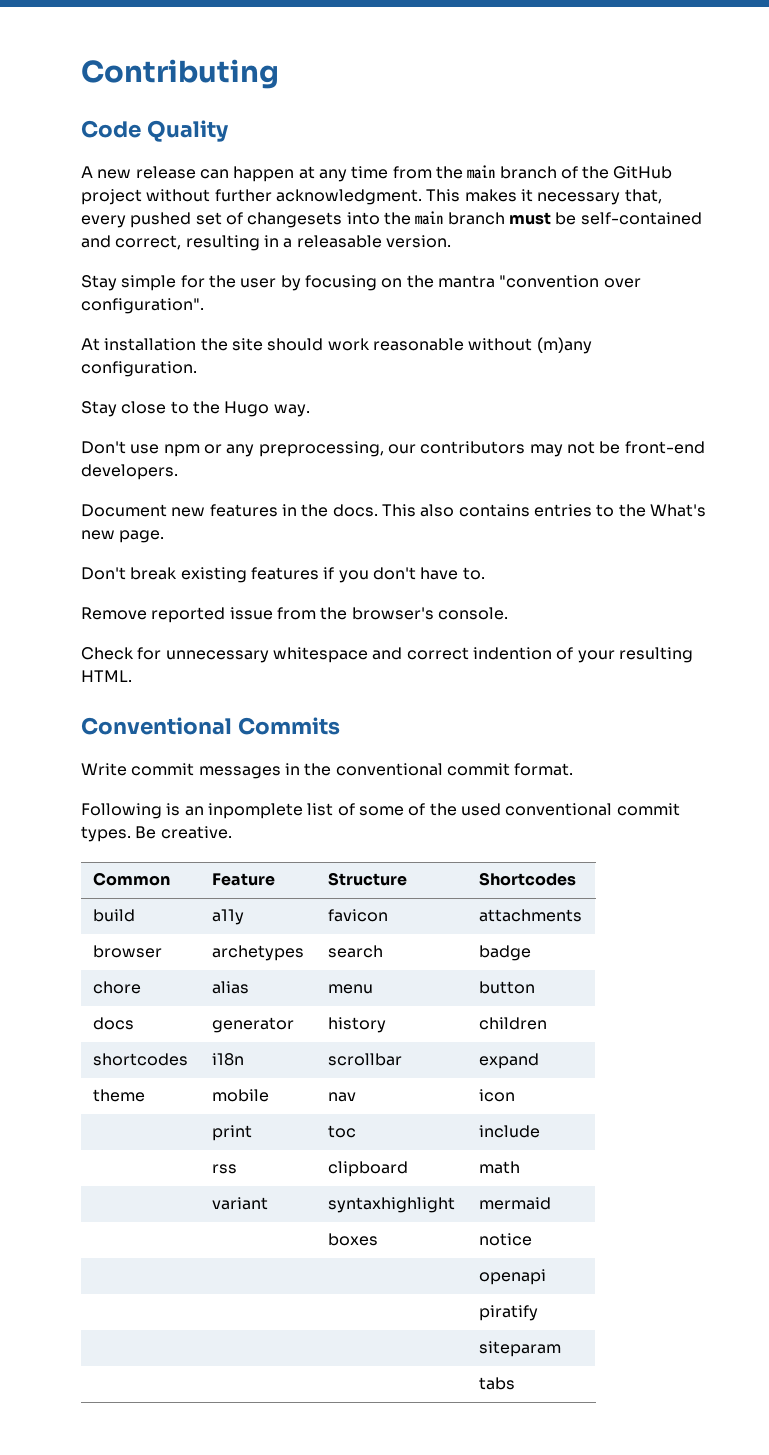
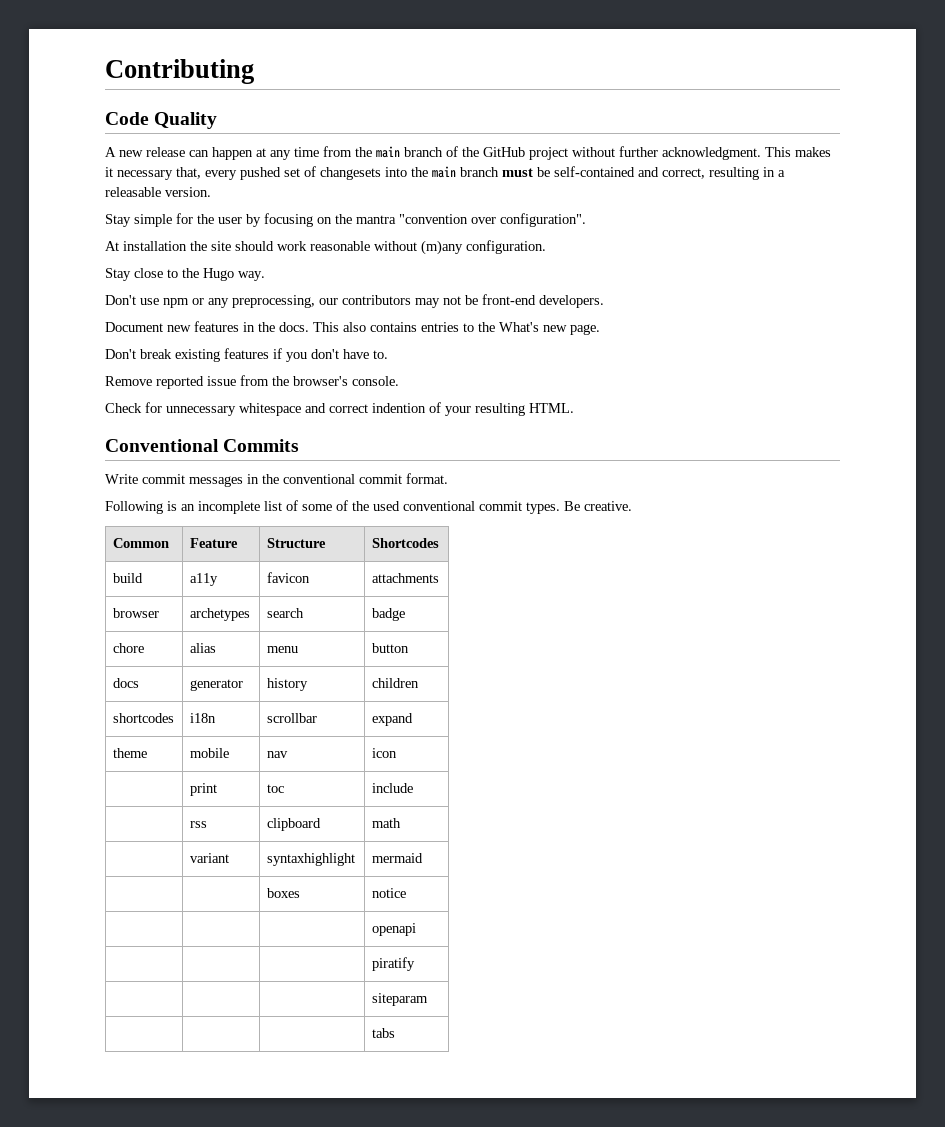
[207,803,303,819] inpomplete -> [198,501,260,514] incomplete

